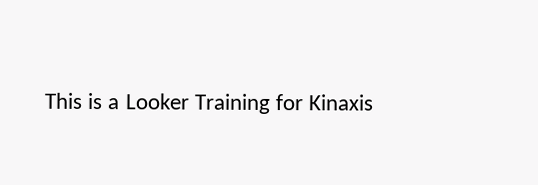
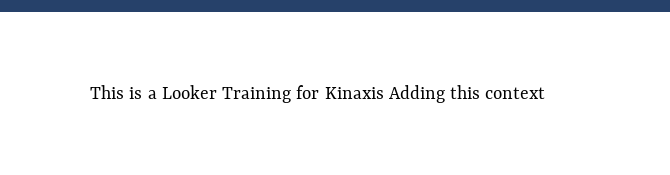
(374, 102) none -> [388,85,546,103] Adding this context

